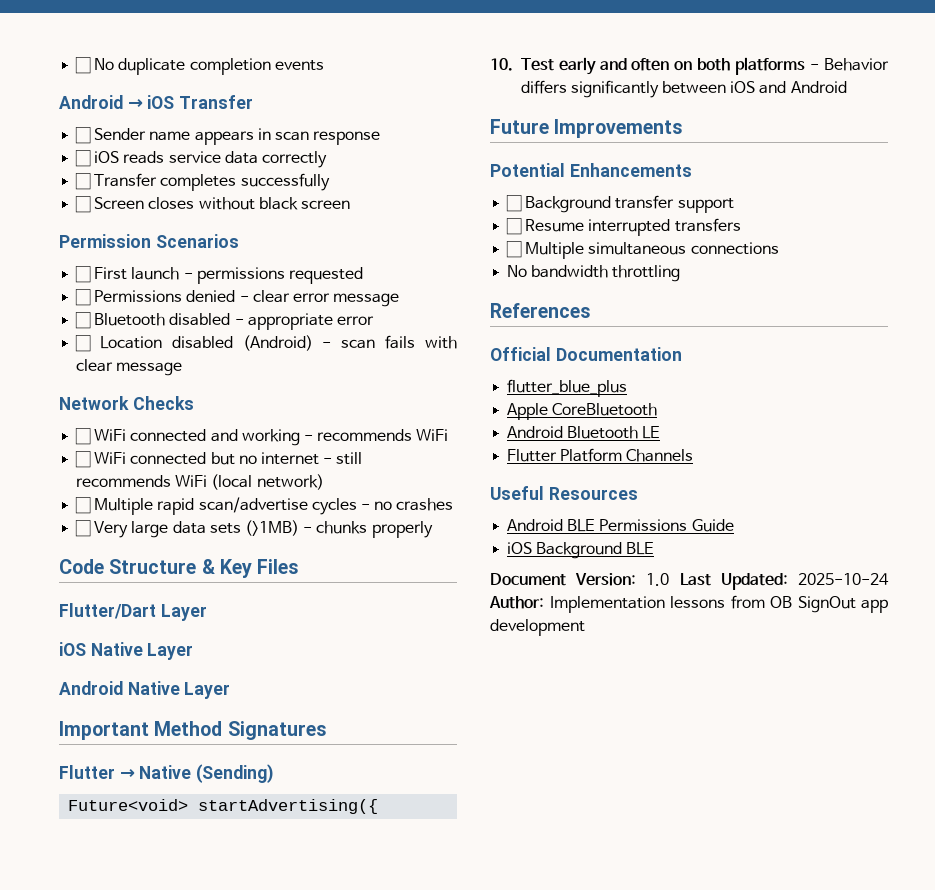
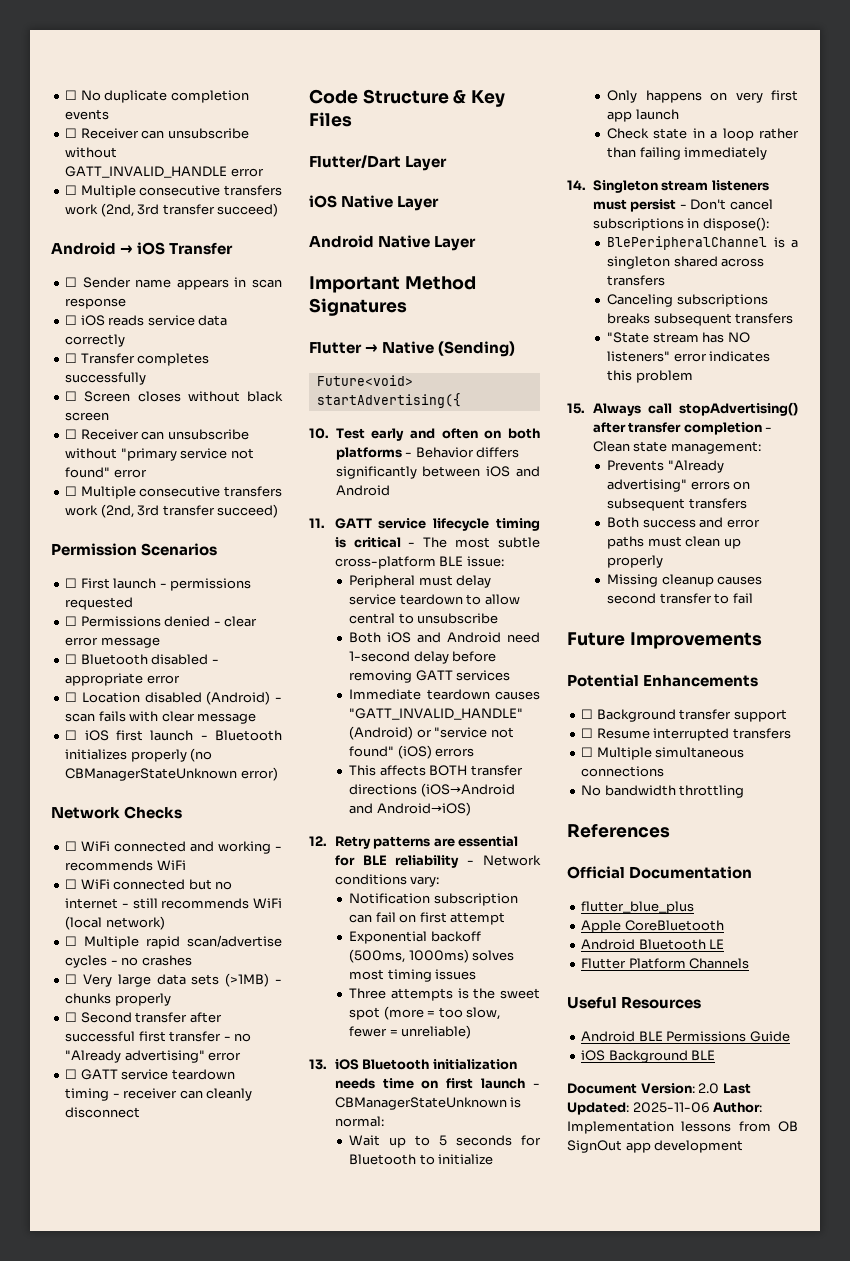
(324, 65) none -> [65,128,249,139] [65,147,118,158] [65,166,264,178] [65,185,282,198] [65,203,279,217] // ☐ Receiver can unsubscribe without GATT_INVALID_HANDLE error // ☐ Multiple consecutive transfers work (2nd, 3rd transfer succeed)
(350, 204) none -> [65,429,249,440] [65,448,254,461] [65,467,147,478] [65,486,282,499] [65,504,279,518] // ☐ Receiver can unsubscribe without "primary service not found" error // ☐ Multiple consecutive transfers work (2nd, 3rd transfer succeed)
(183, 369) none -> [65,730,282,741] [65,748,213,762] [65,767,278,781] // ☐ iOS first launch - Bluetooth initializes properly (no CBManagerStateUnknown error)
(433, 529) none -> [65,1012,222,1023] [65,1031,252,1042] [65,1050,242,1063] [65,1069,235,1080] [65,1088,253,1101] [65,1107,141,1118] // ☐ Second transfer after successful first transfer - no "Already advertising" error // ☐ GATT service teardown timing - receiver can cleanly disconnect
(847, 87) none -> [309,518,540,531] [334,537,540,548] [334,556,504,569] [349,575,492,588] [349,594,520,605] [349,613,499,624] [349,632,540,643] [349,651,497,664] [349,670,511,683] [349,689,540,700] [349,708,524,720] [349,726,514,740] [349,745,475,759] [349,765,523,776] [349,783,515,797] [349,802,471,816] [309,836,519,849] [334,855,541,868] [334,874,440,887] [349,893,518,906] [349,912,506,925] [349,931,481,944] [349,949,515,963] [349,969,477,982] [349,988,540,1001] [349,1006,501,1020] [349,1025,472,1039] [309,1059,517,1070] [334,1078,540,1089] [334,1097,522,1110] [334,1116,384,1127] [349,1135,541,1148] [349,1154,494,1165] [607,90,798,103] [607,109,679,122] [607,128,799,141] [607,147,768,160] [567,180,769,193] [592,199,773,212] [592,217,769,231] [607,236,798,250] [607,256,765,269] [607,275,666,286] [607,294,768,307] [607,313,794,326] [607,332,750,343] [607,351,771,362] [607,370,693,383] [567,402,798,416] [592,422,773,435] [592,441,761,454] [607,460,724,473] [607,479,751,492] [607,498,747,511] [607,517,760,528] [607,536,741,549] [607,555,664,568] [607,574,763,587] [607,593,753,604] // 11. GATT service lifecycle timing is critical - The most subtle cross-platform BLE issue: // Peripheral must delay service teardown to allow central to unsubscribe // Both iOS and Android need 1-second delay before removing GATT services // Immediate teardown causes "GATT_INVALID_HANDLE" (Android) or "service not found" (iOS) errors // This affects BOTH transfer directions (iOS→Android and Android→iOS) // 12. Retry patterns are essential for BLE reliability - Network conditions vary: // Notification subscription can fail on first attempt // Exponential backoff (500ms, 1000ms) solves most timing issues // Three attempts is the sweet spot (more = too slow, fewer = unreliable) // 13. iOS Bluetooth initialization needs time on first launch - CBManagerStateUnknown is normal: // Wait up to 5 seconds for Bluetooth to initialize // Only happens on very first app launch // Check state in a loop rather than failing immediately // 14. Singleton stream listeners must persist - Don't cancel subscriptions in dispose(): // BlePeripheralChannel is a singleton shared across transfers // Canceling subscriptions breaks subsequent transfers // "State stream has NO listeners" error indicates this problem // 15. Always call stopAdvertising() after transfer completion - Clean state management: // Prevents "Already advertising" errors on subsequent transfers // Both success and error paths must clean up properly // Missing cleanup causes second transfer to fail
[646,573,670,586] 1.0 -> [698,1083,720,1094] 2.0
[798,573,889,585] 2025-10-24 -> [632,1102,710,1113] 2025-11-06

